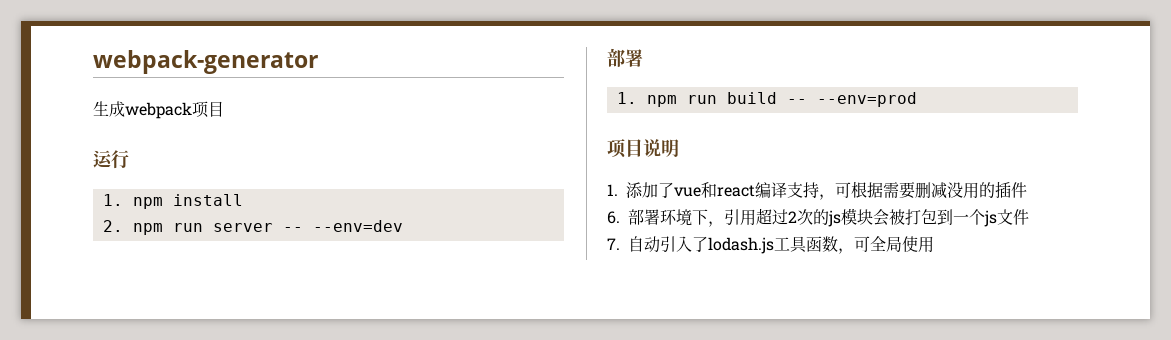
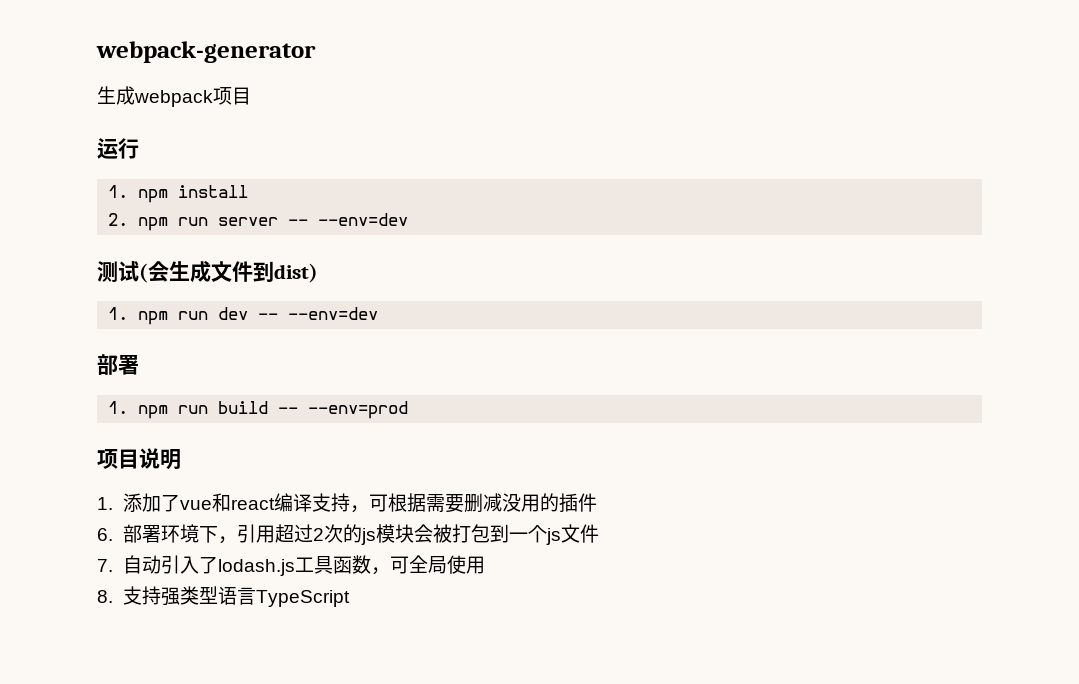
(403, 226) none -> [97,260,318,283] [108,307,379,325] // 测试(会生成文件到dist) // 1. npm run dev -- --env=dev
(934, 244) none -> [97,586,350,607] // 8.支持强类型语言TypeScript

